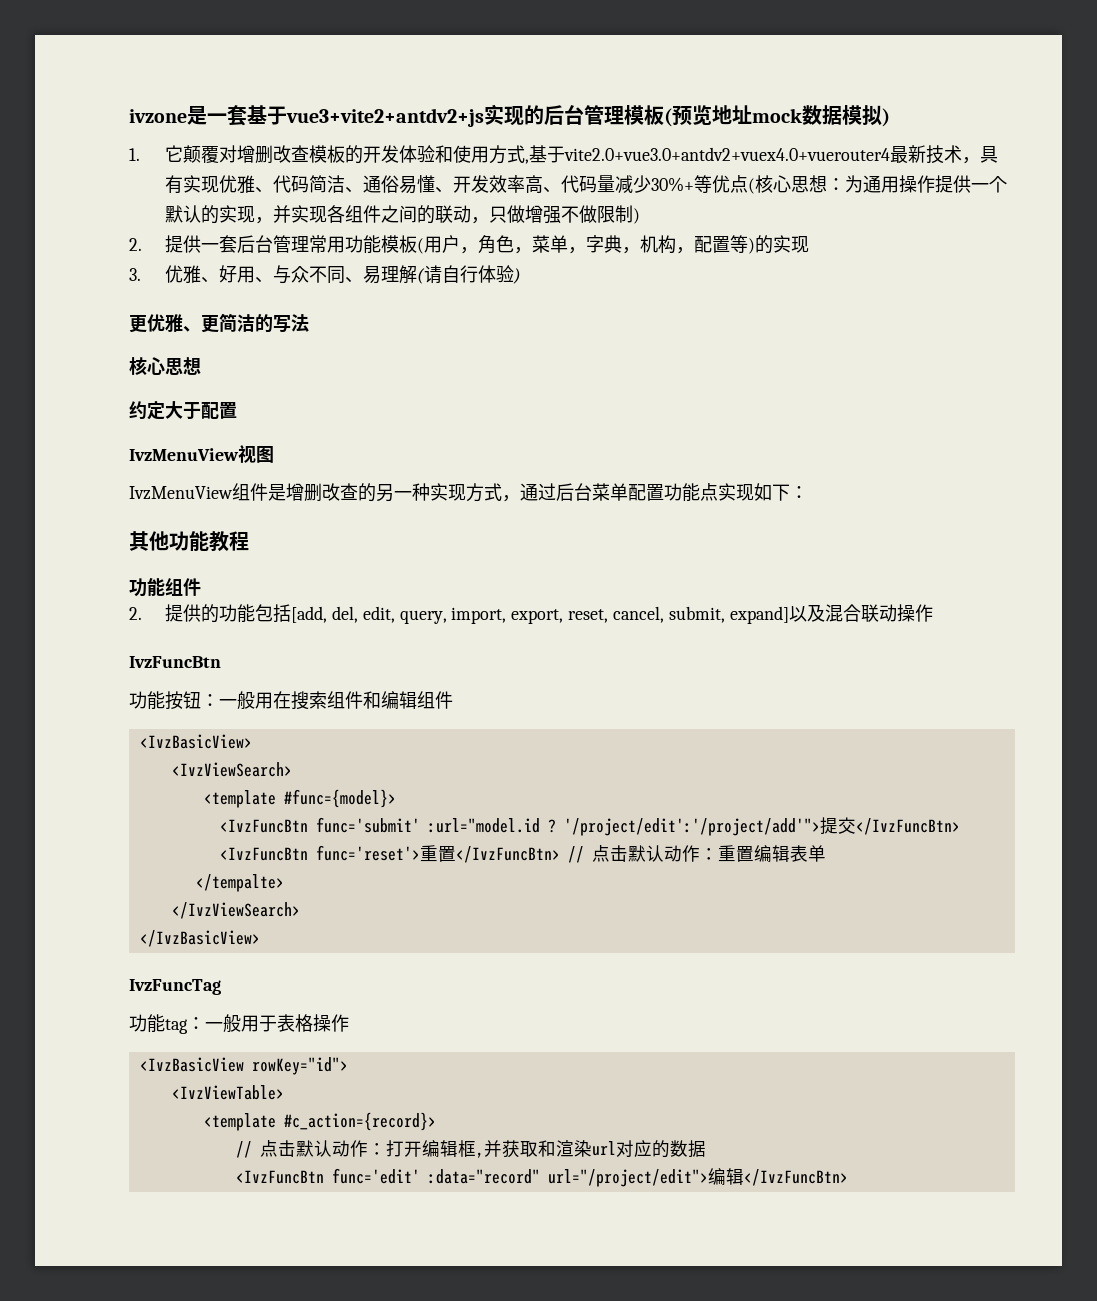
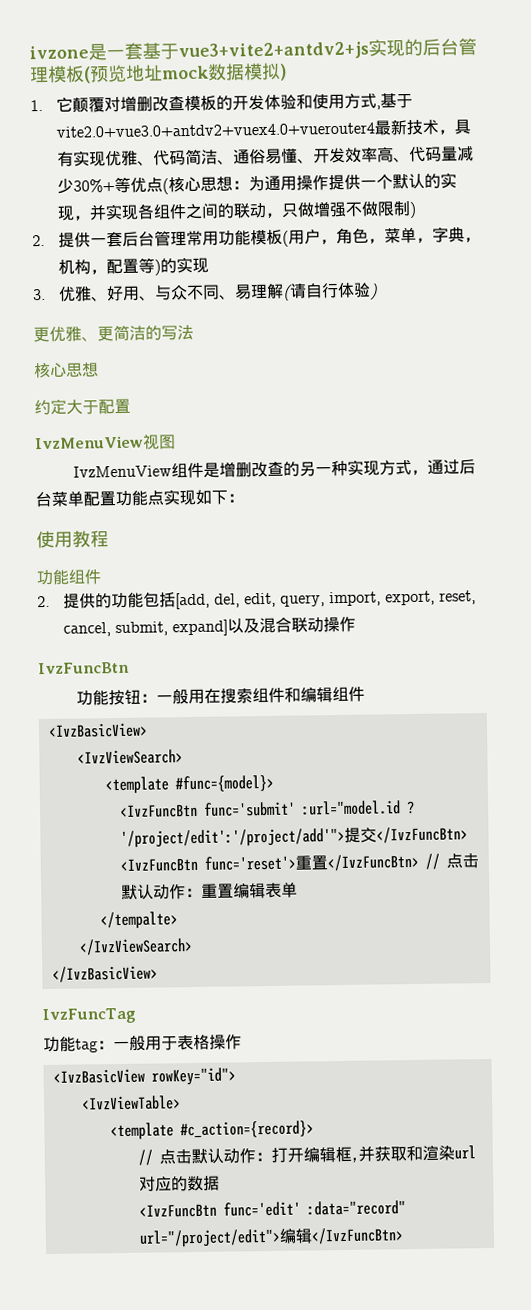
[129,531,209,551] 其他功能 -> [36,530,73,549] 使用

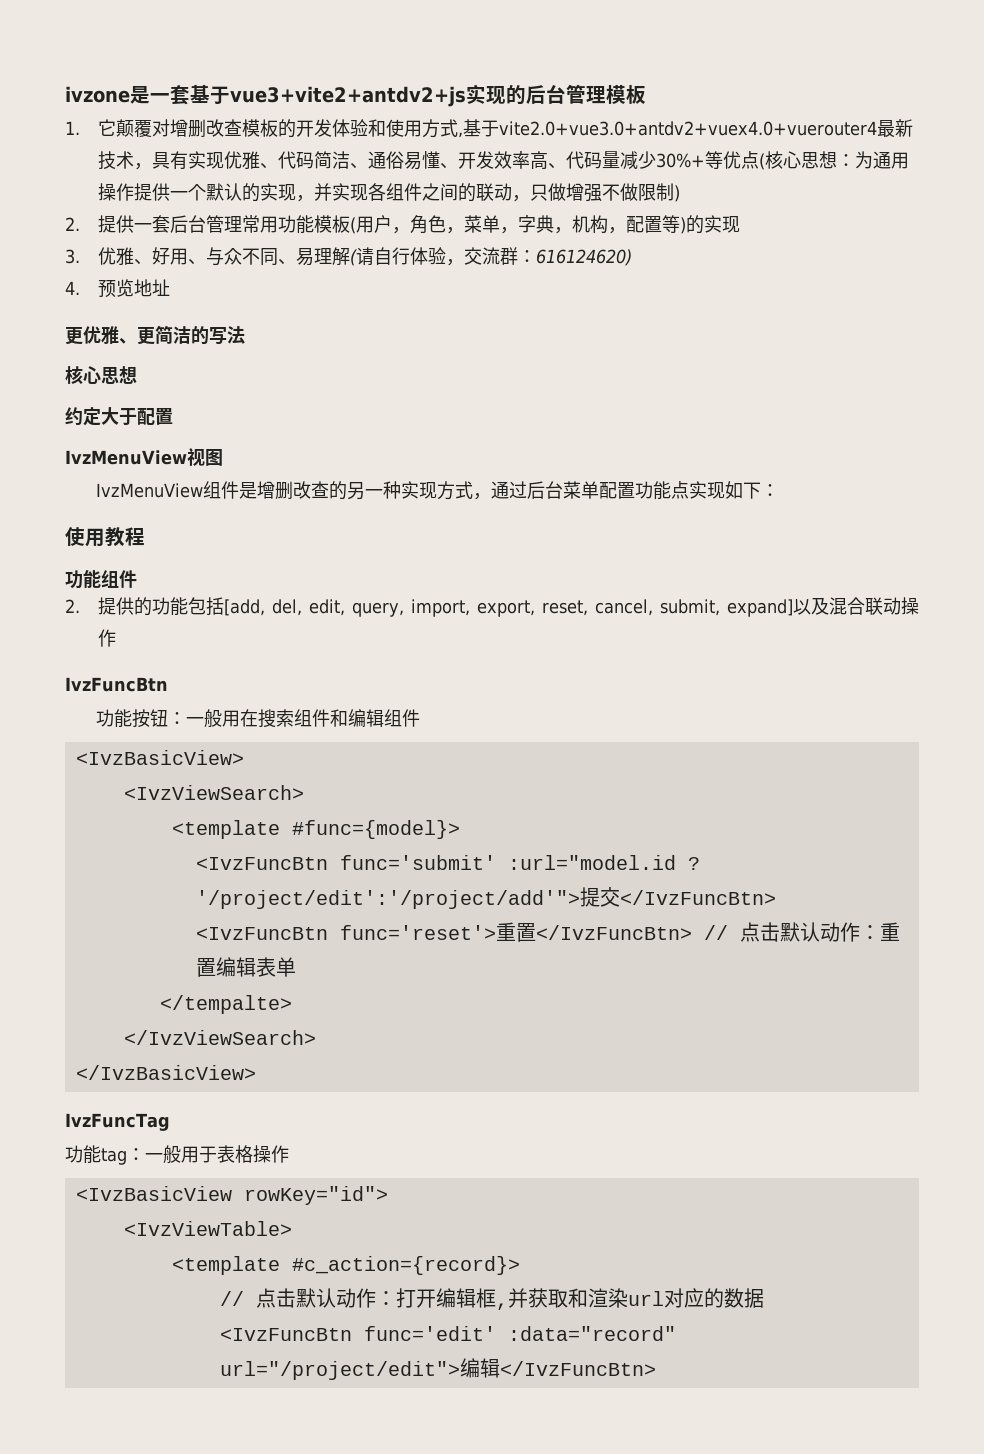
[83,62,287,84] (预览地址mock数据模拟) -> (646, 94) none
[368,283,378,300] ) -> [446,247,633,266] [65,279,171,298] ，交流群：616124620) // 4.预览地址

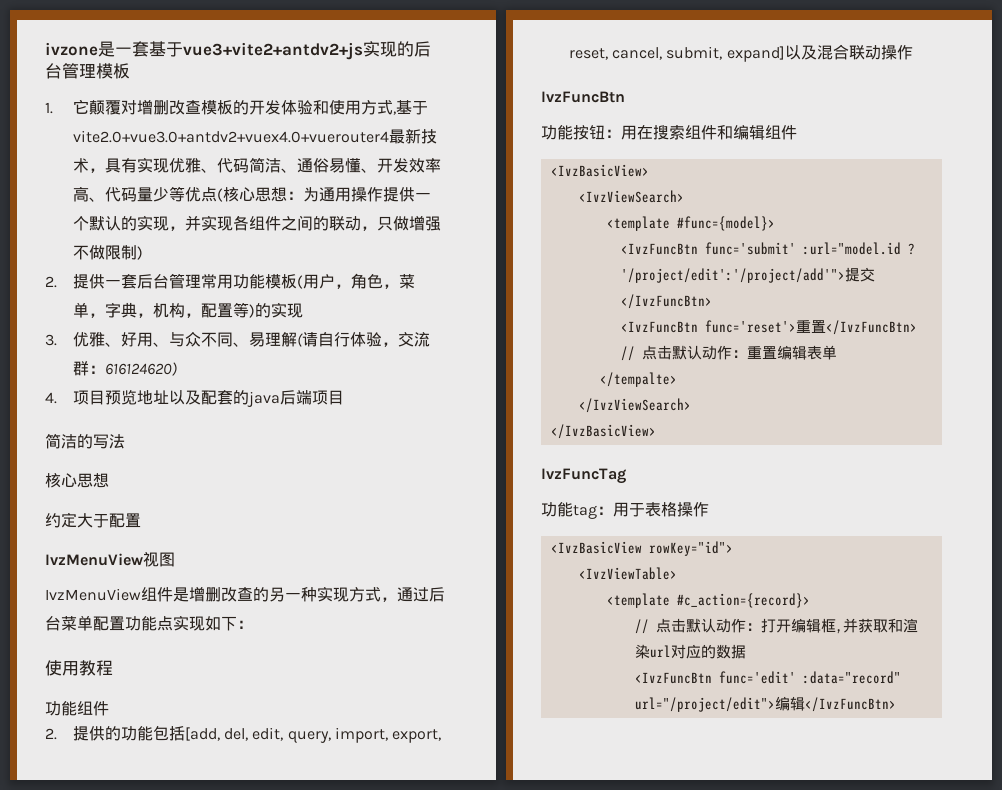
[620,151,706,169] 减少30%+ -> [152,187,169,202] 少
(80, 288) none -> [72,390,105,405] 项目
[65,326,155,345] // 更优雅、更 -> [168,390,344,407] 以及配套的java后端项目 //
[186,709,223,727] 一般 -> (621, 133) none
[145,1145,181,1163] 一般 -> (613, 510) none

